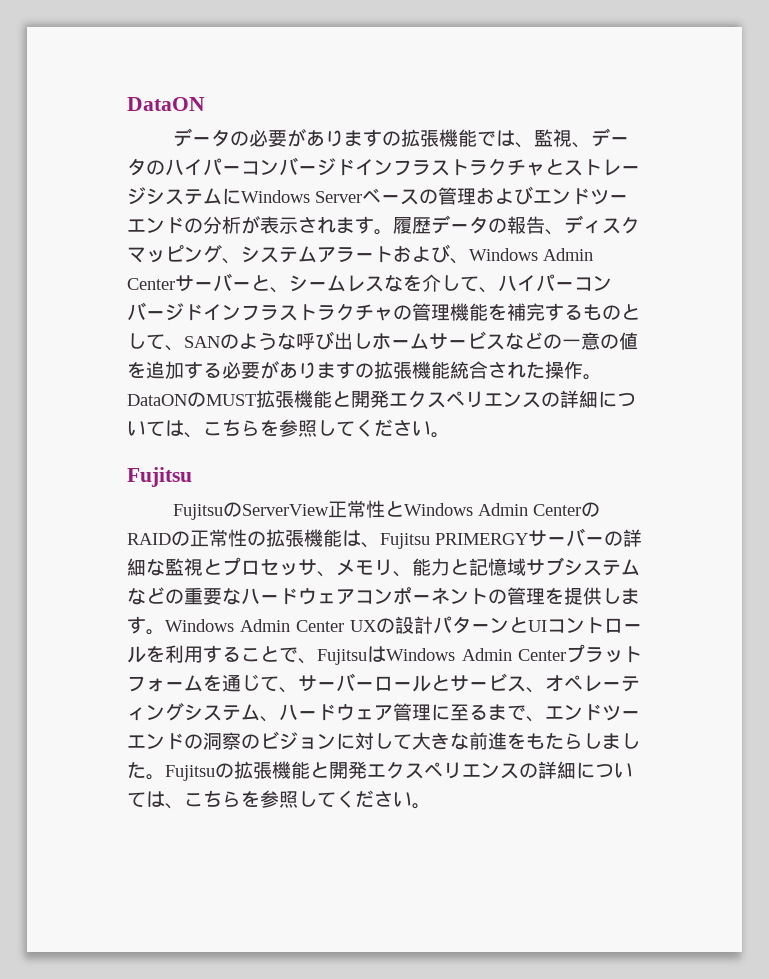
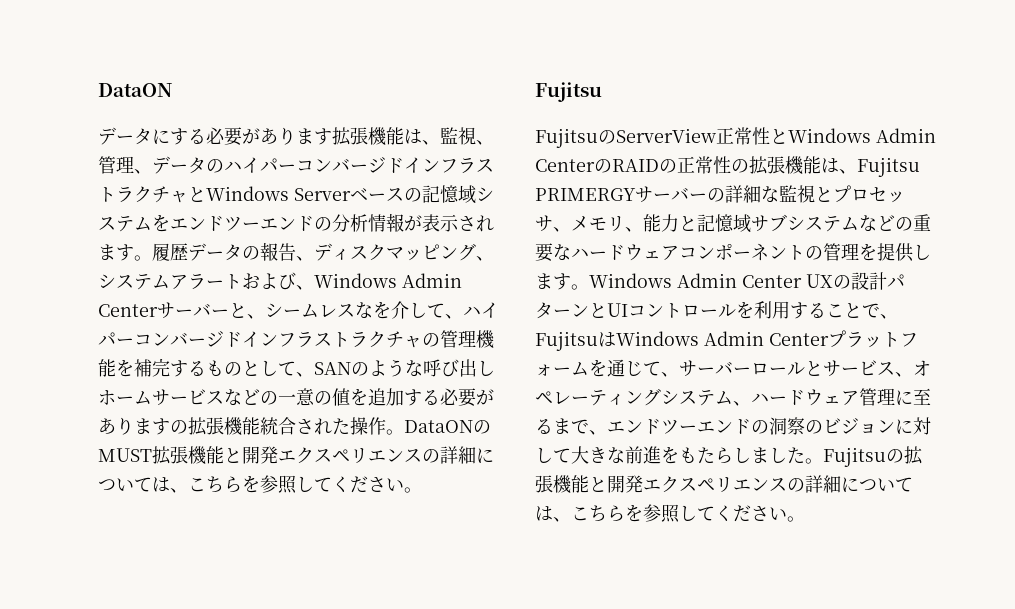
[229,129,496,147] の必要がありますの拡張機能で -> [152,127,404,146] にする必要があります拡張機能
(591, 145) none -> [98,156,152,174] 管理、
[564,159,640,176] [127,186,533,205] ストレージシステムにWindows Serverベースの管理および -> [206,185,494,204] [98,214,170,232] Windows Serverベースの記憶域システムを
(241, 225) none -> [368,213,404,232] 情報

